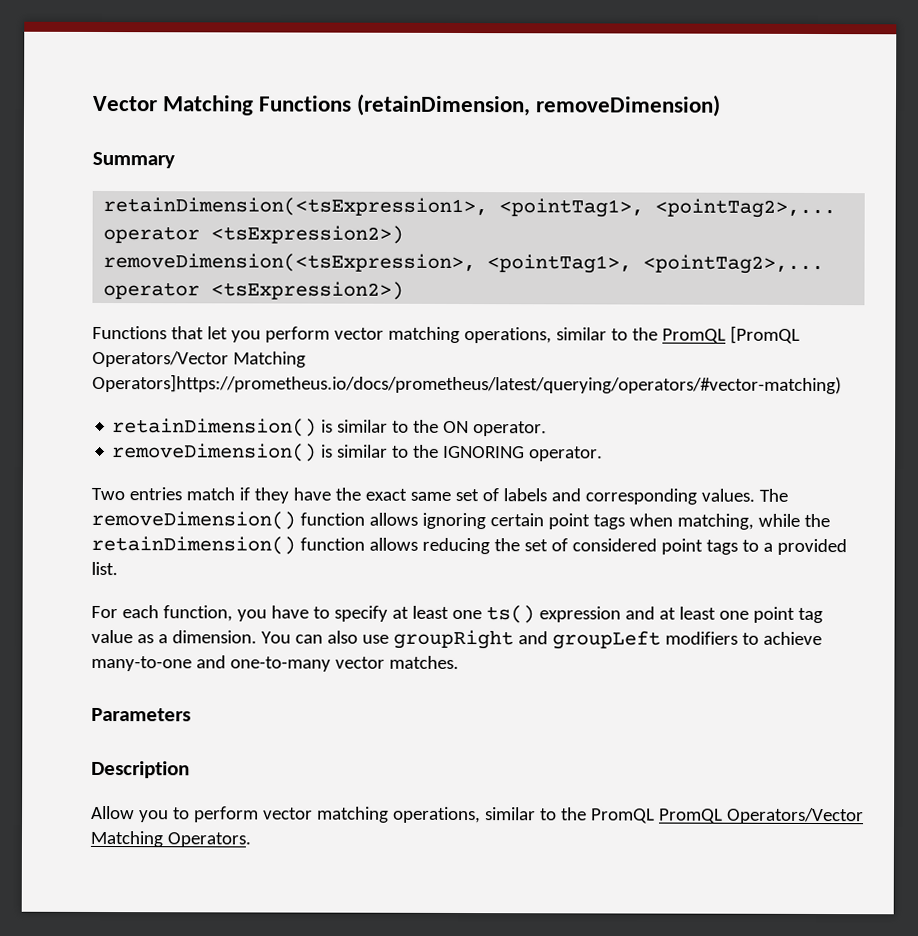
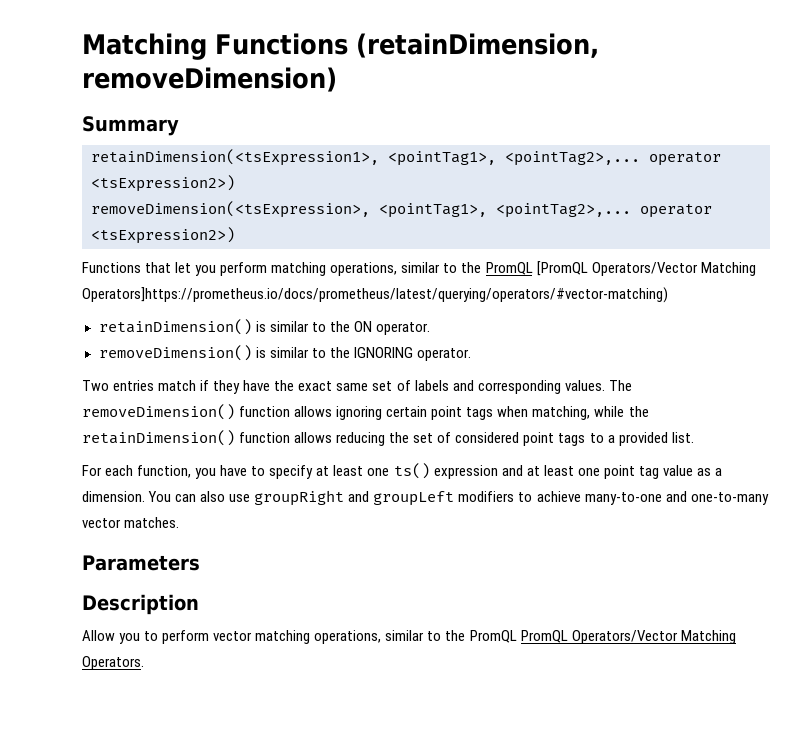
[92,95,158,112] Vector -> (82, 46) none
[333,327,384,340] vector -> (268, 269) none

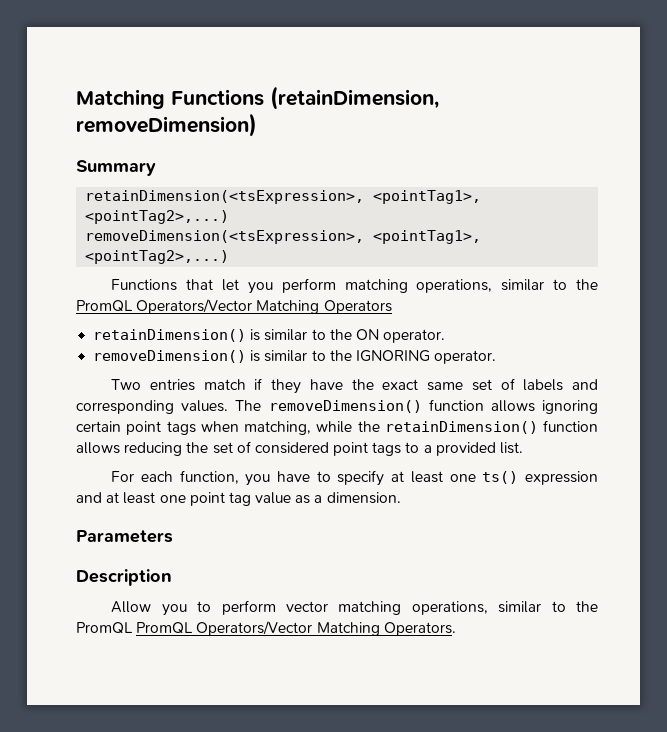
[91,149,721,166] [91,175,235,192] retainDimension(<tsExpression1>, <pointTag1>, <pointTag2>,... operator <tsExpression2>) -> [85,190,482,204] [85,210,230,224] retainDimension(<tsExpression>, <pointTag1>, <pointTag2>,...)
[496,203,712,218] [91,227,235,244] <pointTag2>,... operator <tsExpression2>) -> [85,250,230,264] <pointTag2>,...)
[536,261,756,276] [82,287,668,303] [PromQL Operators/Vector Matching Operators]https://prometheus.io/docs/prometheus/latest/querying/operators/#vector-matching) -> [136,299,392,314] Operators/Vector Matching Operators
[148,490,769,506] [82,517,180,528] You can also use groupRight and groupLeft modifiers to achieve many-to-one and one-to-many vector matches. -> (401, 498) none

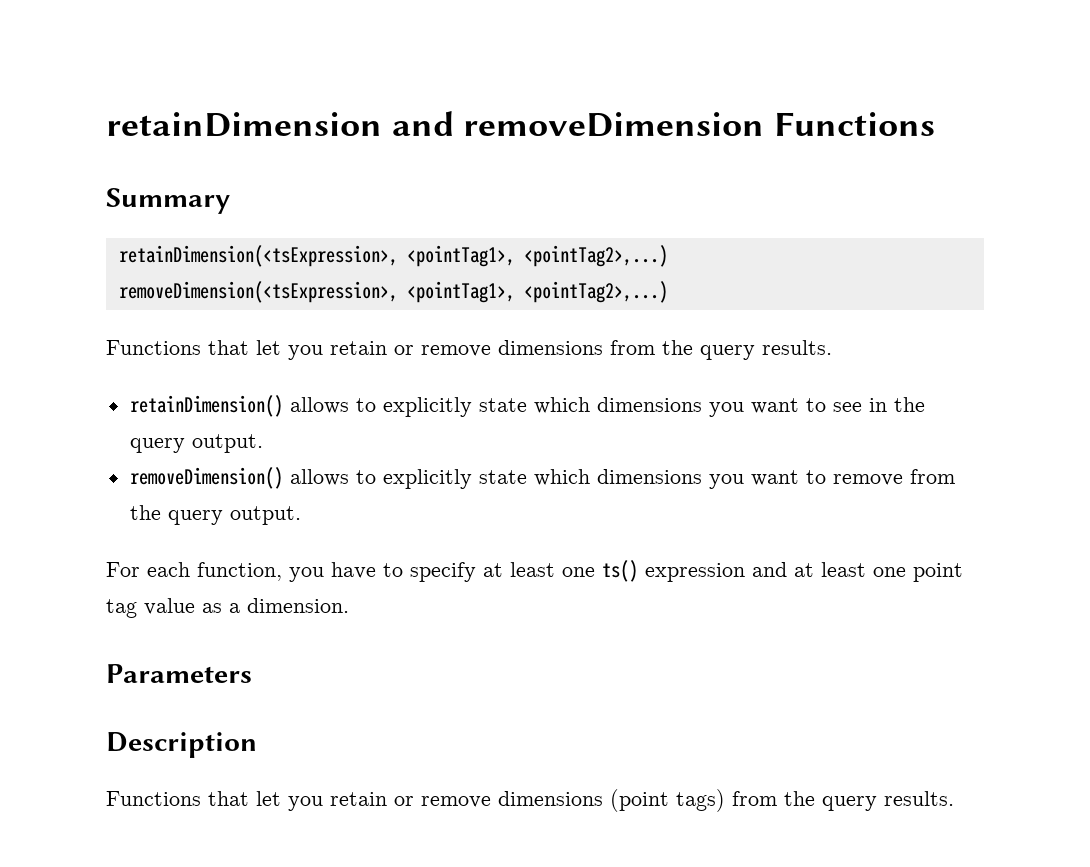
[76,86,439,110] [76,113,257,137] Matching Functions (retainDimension, removeDimension) -> [106,111,936,137] retainDimension and removeDimension Functions
[281,278,598,293] [76,299,392,314] [93,329,446,343] [93,350,497,364] [111,378,598,394] [76,399,598,414] [76,420,598,435] [76,441,524,456] perform matching operations, similar to the PromQL Operators/Vector Matching Operators // retainDimension() is similar to the ON operator. // removeDimension() is similar to the IGNORING operator. // Two entries match if they have the exact same set of labels and corresponding values. The removeDimension() function allows ignoring certain point tags when matching, while the retainDimension() function allows reducing the set of considered point tags to a provided list. -> [330,340,832,360] [129,395,925,417] [129,434,263,453] [129,467,955,489] [129,505,301,525] retain or remove dimensions from the query results. // retainDimension() allows to explicitly state which dimensions you want to see in the query output. // removeDimension() allows to explicitly state which dimensions you want to remove from the query output.
[111,600,599,616] [76,621,456,636] Allow you to perform vector matching operations, similar to the PromQL PromQL Operators/Vector Matching Operators. -> [106,789,954,812] Functions that let you retain or remove dimensions (point tags) from the query results.

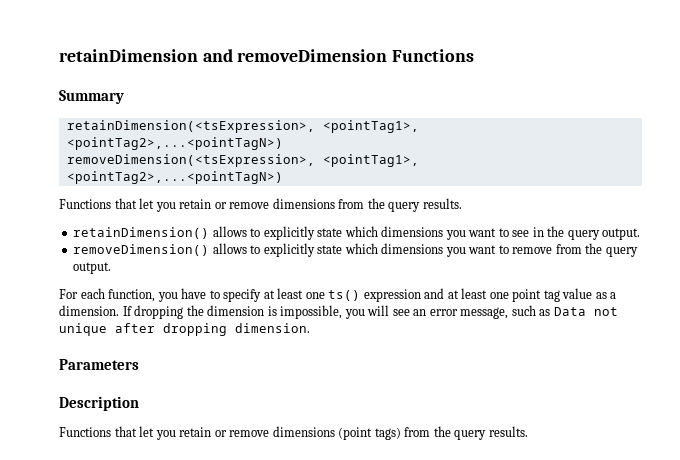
[523,245,668,267] <pointTag2>,...) -> [66,137,283,150] <pointTag2>,...<pointTagN>)
[523,281,668,303] <pointTag2>,...) -> [66,171,283,184] <pointTag2>,...<pointTagN>)
(349, 605) none -> [122,305,618,319] [59,323,310,336] If dropping the dimension is impossible, you will see an error message, such as Data not unique after dropping dimension.

